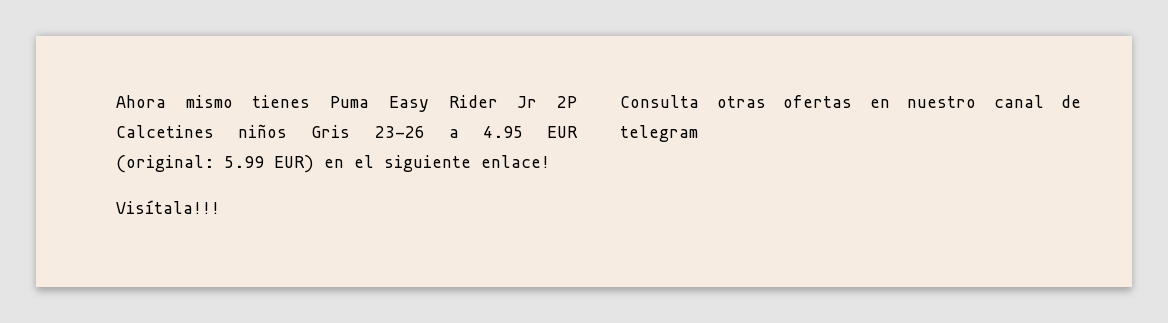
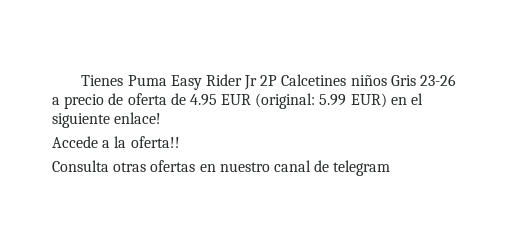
[116,95,311,108] Ahora mismo tienes -> [81,75,124,86] Tienes
(459, 133) none -> [64,93,186,109] precio de oferta de
[116,200,220,214] Visítala!!! -> [52,136,180,148] Accede a la oferta!!

